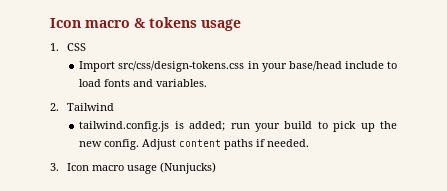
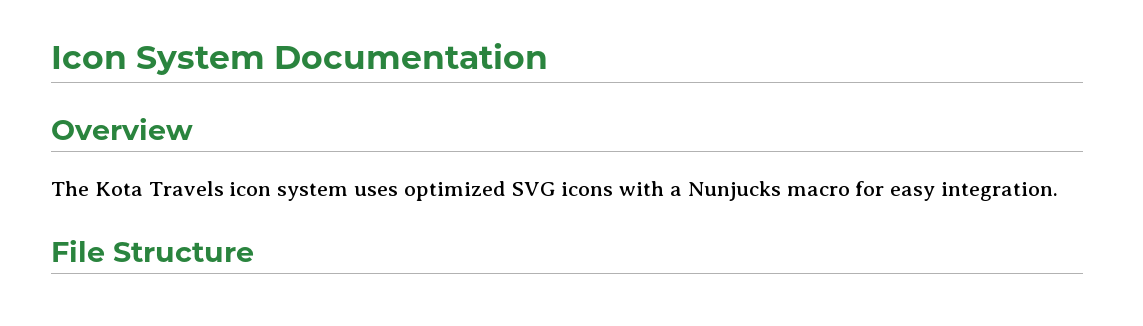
[50,17,241,31] [50,43,87,51] [79,61,397,72] [79,79,208,87] [50,103,115,111] [79,121,397,132] [79,139,310,150] [50,162,217,174] Icon macro & tokens usage // 1. CSS // Import src/css/design-tokens.css in your base/head include to load fonts and variables. // 2. Tailwind // tailwind.config.js is added; run your build to pick up the new config. Adjust content paths if needed. // 3. Icon macro usage (Nunjucks) -> [51,43,548,75] [51,118,193,140] [51,181,1059,201] [51,240,254,262] Icon System Documentation // Overview // The Kota Travels icon system uses optimized SVG icons with a Nunjucks macro for easy integration. // File Structure

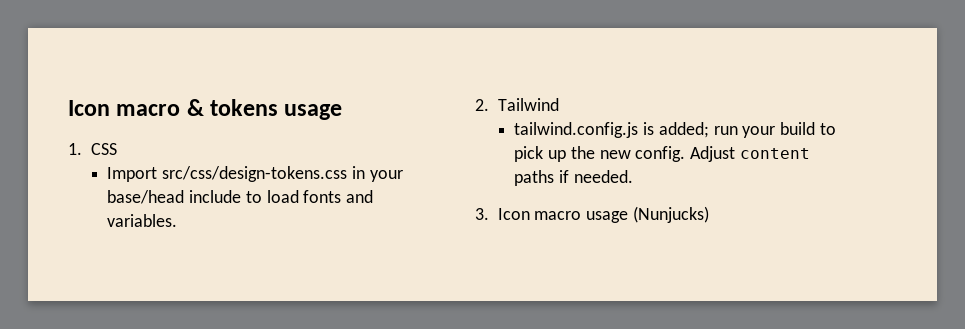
[51,43,548,75] [51,118,193,140] [51,181,1059,201] [51,240,254,262] Icon System Documentation // Overview // The Kota Travels icon system uses optimized SVG icons with a Nunjucks macro for easy integration. // File Structure -> [68,99,343,120] [68,143,117,155] [107,166,403,182] [107,190,374,204] [107,214,178,227] [475,98,559,111] [514,122,836,138] [514,146,810,162] [514,170,633,186] [475,206,709,223] Icon macro & tokens usage // 1. CSS // Import src/css/design-tokens.css in your base/head include to load fonts and variables. // 2. Tailwind // tailwind.config.js is added; run your build to pick up the new config. Adjust content paths if needed. // 3. Icon macro usage (Nunjucks)

